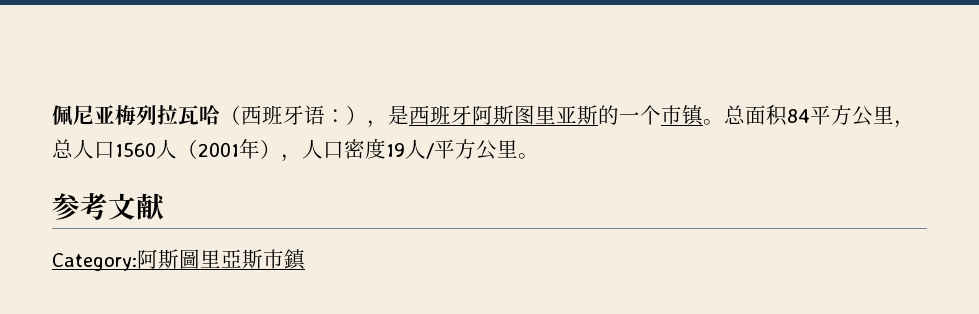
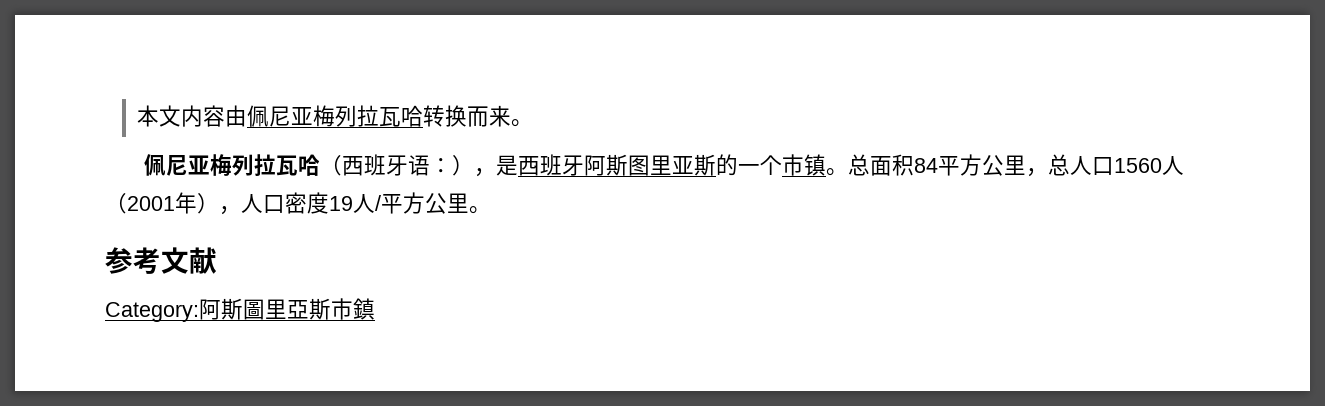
(52, 115) none -> [137,105,534,127] 本文内容由佩尼亚梅列拉瓦哈转换而来。 //

